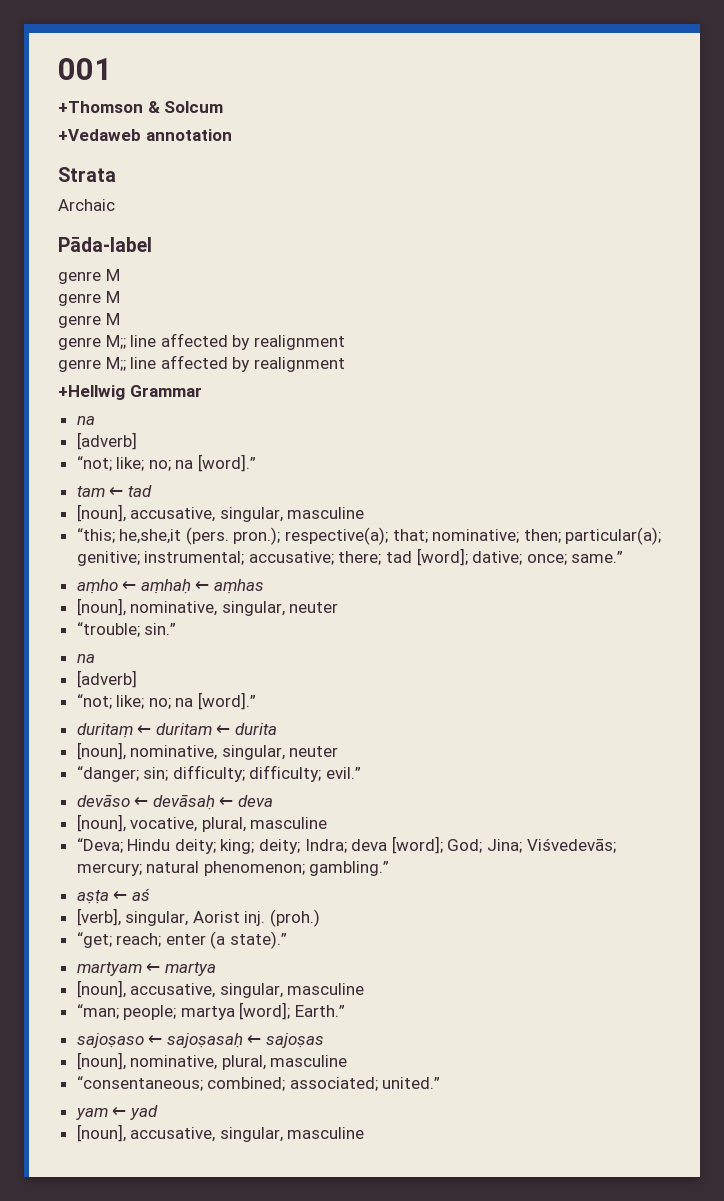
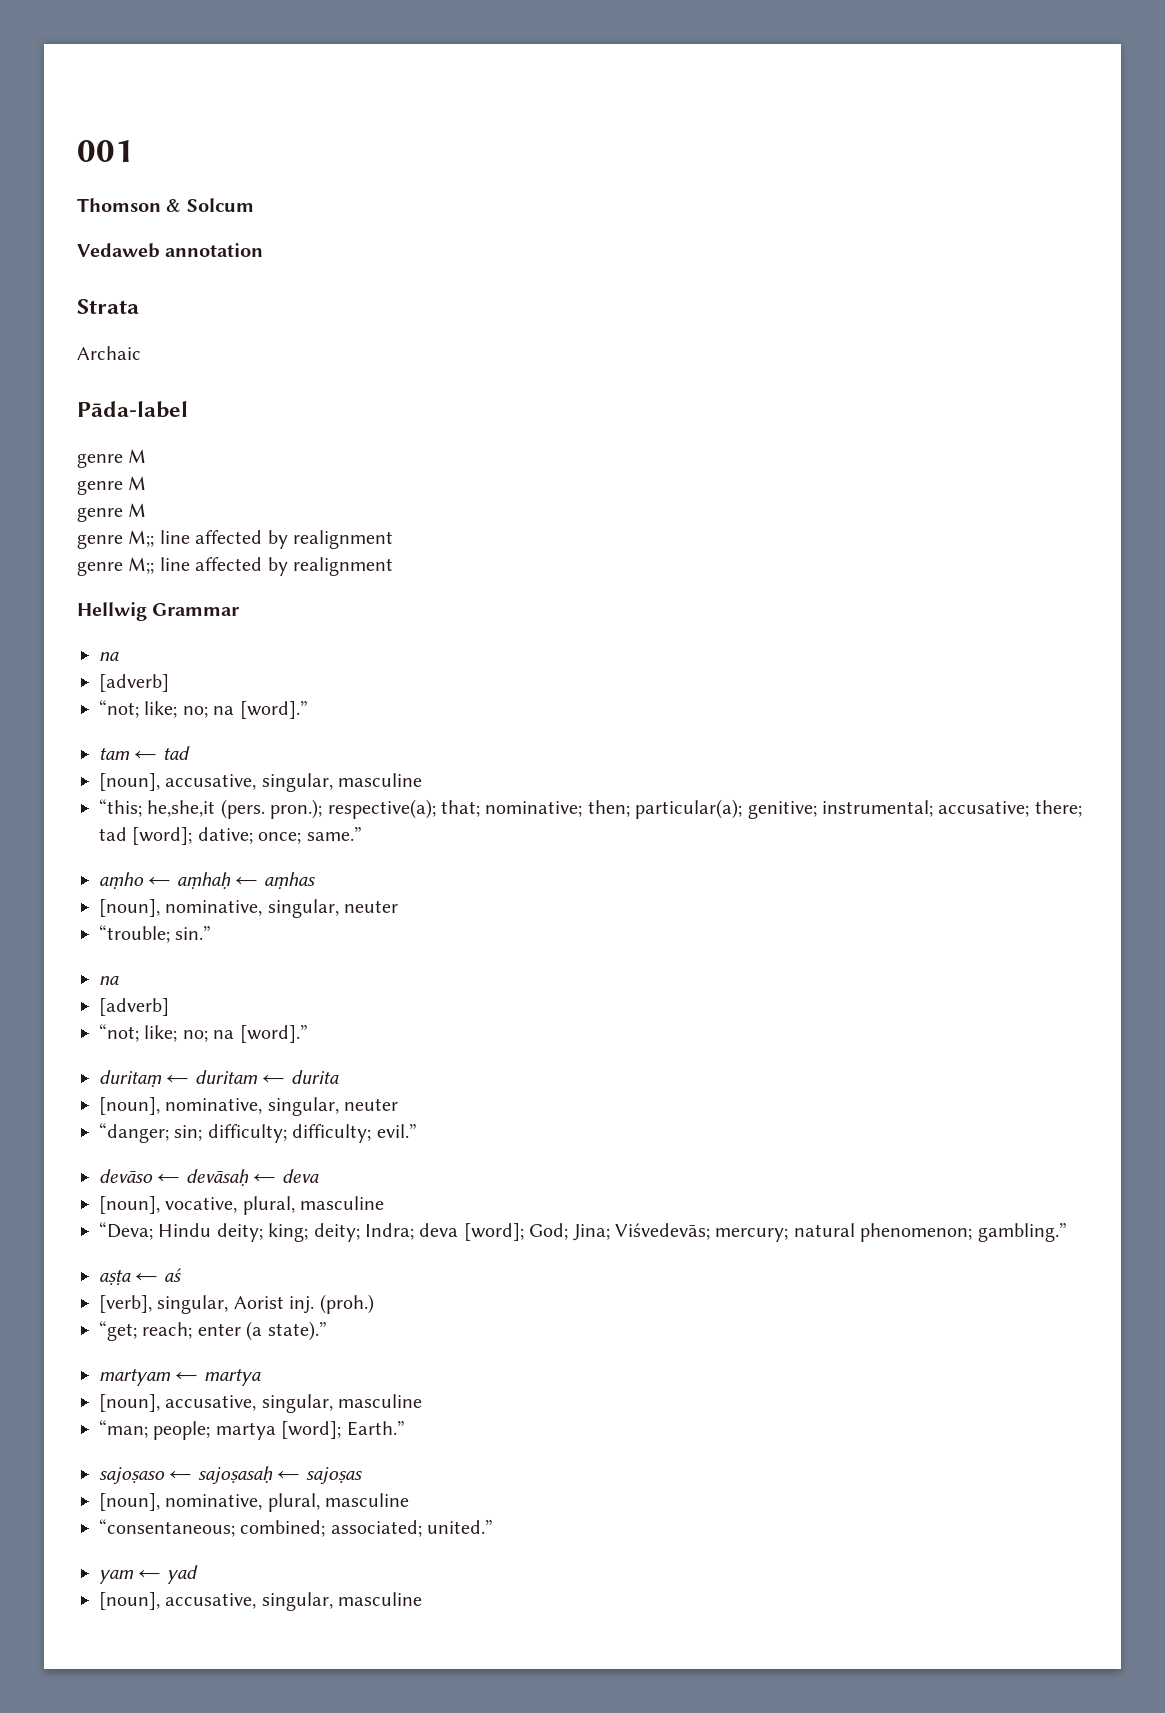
[58,101,143,113] +Thomson -> [77,198,161,212] Thomson
[58,129,141,141] +Vedaweb -> [77,243,160,258] Vedaweb
[58,385,125,400] +Hellwig -> [77,602,147,621] Hellwig

